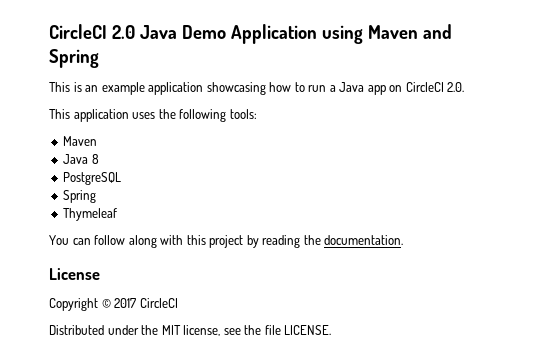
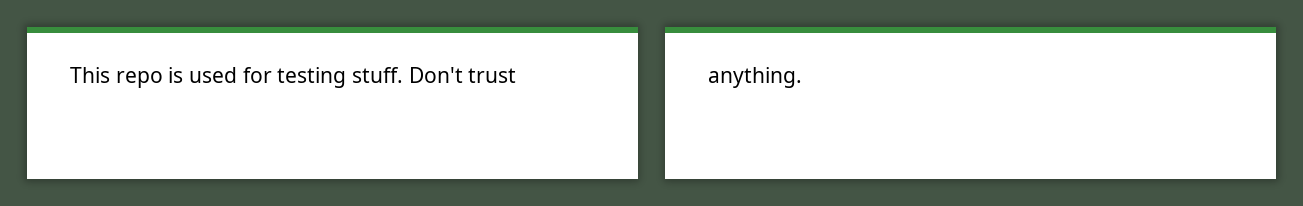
[49,24,452,44] [49,49,99,68] [49,82,465,95] [49,109,257,122] [63,136,98,146] [63,154,99,164] [63,172,122,185] [63,190,97,203] [63,208,118,221] [49,235,404,248] [49,268,100,280] [49,298,178,311] [49,325,332,336] CircleCI 2.0 Java Demo Application using Maven and Spring // This is an example application showcasing how to run a Java app on CircleCI 2.0. // This application uses the following tools: // Maven // Java 8 // PostgreSQL // Spring // Thymeleaf // You can follow along with this project by reading the documentation. // License // Copyright © 2017 CircleCI // Distributed under the MIT license, see the file LICENSE. -> [70,67,802,88] This repo is used for testing stuff. Don't trust anything.

